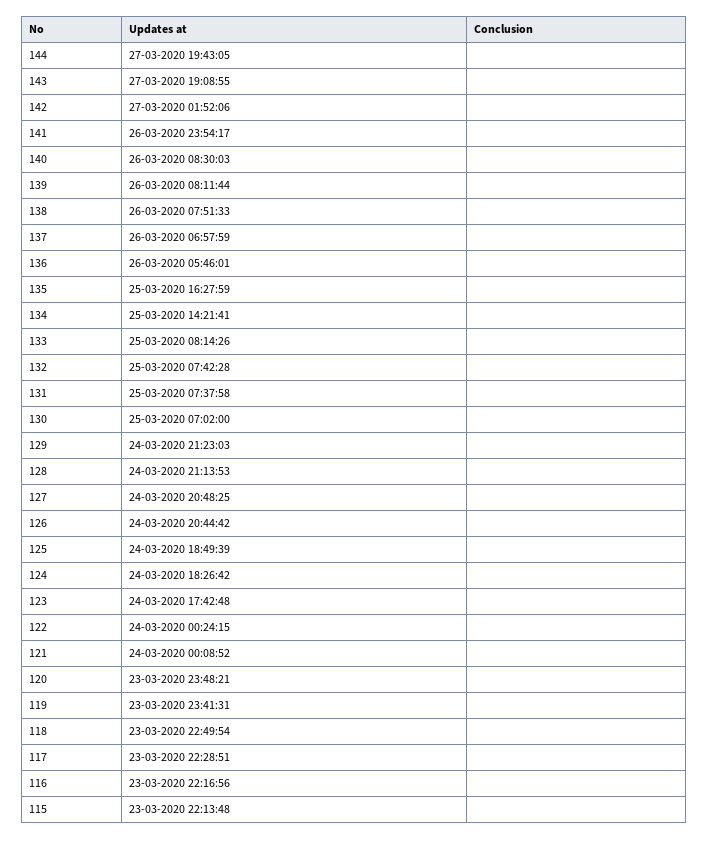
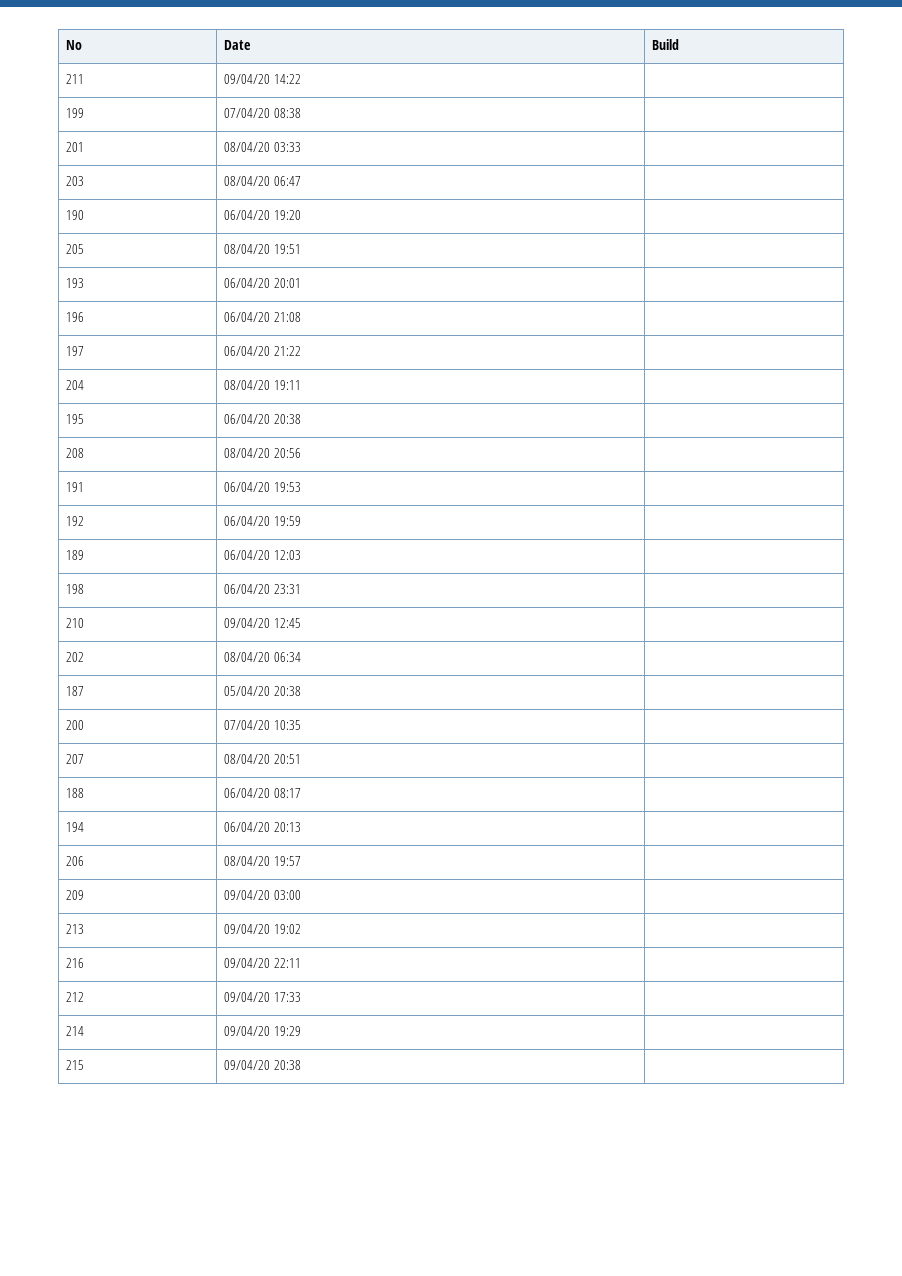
[128,24,188,36] [473,24,533,33] [28,51,47,59] [128,51,231,59] [28,77,47,85] [128,77,231,85] [28,103,47,111] [128,103,231,111] [28,129,47,137] [128,129,231,137] [28,155,47,163] [128,155,231,163] [28,181,47,189] [128,181,231,189] [28,207,47,215] [128,207,231,215] [28,233,47,241] [128,233,231,241] [28,259,47,267] [128,259,231,267] [28,285,47,293] [128,285,231,293] [28,311,47,319] [128,311,231,319] [28,337,47,345] [128,337,231,345] [28,363,47,371] [128,363,231,371] [28,389,47,397] [128,389,231,397] [28,415,47,423] [128,415,231,423] [28,441,47,449] [128,441,231,449] [28,467,47,475] [128,467,231,475] [28,493,47,501] [128,493,231,501] [28,519,47,527] [128,519,231,527] [28,545,47,553] [128,545,231,553] [28,571,47,579] [128,571,231,579] [28,597,47,605] [128,597,231,605] [28,623,47,631] [128,623,231,631] [28,649,47,657] [128,649,231,657] [28,675,47,683] [128,675,231,683] [28,701,47,709] [128,701,231,709] [28,727,47,735] [128,727,231,735] [28,753,47,761] [128,753,231,761] [28,779,47,787] [128,779,231,787] [28,805,47,813] [128,805,231,813] Updates at | Conclusion // 144 | 27-03-2020 19:43:05 | // 143 | 27-03-2020 19:08:55 | // 142 | 27-03-2020 01:52:06 | // 141 | 26-03-2020 23:54:17 | // 140 | 26-03-2020 08:30:03 | // 139 | 26-03-2020 08:11:44 | // 138 | 26-03-2020 07:51:33 | // 137 | 26-03-2020 06:57:59 | // 136 | 26-03-2020 05:46:01 | // 135 | 25-03-2020 16:27:59 | // 134 | 25-03-2020 14:21:41 | // 133 | 25-03-2020 08:14:26 | // 132 | 25-03-2020 07:42:28 | // 131 | 25-03-2020 07:37:58 | // 130 | 25-03-2020 07:02:00 | // 129 | 24-03-2020 21:23:03 | // 128 | 24-03-2020 21:13:53 | // 127 | 24-03-2020 20:48:25 | // 126 | 24-03-2020 20:44:42 | // 125 | 24-03-2020 18:49:39 | // 124 | 24-03-2020 18:26:42 | // 123 | 24-03-2020 17:42:48 | // 122 | 24-03-2020 00:24:15 | // 121 | 24-03-2020 00:08:52 | // 120 | 23-03-2020 23:48:21 | // 119 | 23-03-2020 23:41:31 | // 118 | 23-03-2020 22:49:54 | // 117 | 23-03-2020 22:28:51 | // 116 | 23-03-2020 22:16:56 | // 115 | 23-03-2020 22:13:48 -> [223,40,251,50] [651,39,679,50] [65,74,84,84] [223,74,301,84] [65,108,84,118] [223,108,301,118] [65,142,84,152] [223,142,301,152] [65,176,84,186] [223,176,301,186] [65,210,84,220] [223,210,301,220] [65,244,84,254] [223,244,301,254] [65,278,84,288] [223,278,301,288] [65,312,84,322] [223,312,301,322] [65,346,84,356] [223,346,301,356] [65,380,84,390] [223,380,301,390] [65,414,84,424] [223,414,301,424] [65,448,84,458] [223,448,301,458] [65,482,84,492] [223,482,301,492] [65,516,84,526] [223,516,301,526] [65,550,84,560] [223,550,301,560] [65,584,84,594] [223,584,301,594] [65,618,84,628] [223,618,301,628] [65,652,84,662] [223,652,301,662] [65,686,84,696] [223,686,301,696] [65,720,84,730] [223,720,301,730] [65,754,84,764] [223,754,301,764] [65,788,84,798] [223,788,301,798] [65,822,84,832] [223,822,301,832] [65,856,84,866] [223,856,301,866] [65,890,84,900] [223,890,301,900] [65,924,84,934] [223,924,301,934] [65,958,84,968] [223,958,301,968] [65,992,84,1002] [223,992,301,1002] [65,1026,84,1036] [223,1026,301,1036] [65,1060,84,1070] [223,1060,301,1070] Date | Build // 211 | 09/04/20 14:22 | // 199 | 07/04/20 08:38 | // 201 | 08/04/20 03:33 | // 203 | 08/04/20 06:47 | // 190 | 06/04/20 19:20 | // 205 | 08/04/20 19:51 | // 193 | 06/04/20 20:01 | // 196 | 06/04/20 21:08 | // 197 | 06/04/20 21:22 | // 204 | 08/04/20 19:11 | // 195 | 06/04/20 20:38 | // 208 | 08/04/20 20:56 | // 191 | 06/04/20 19:53 | // 192 | 06/04/20 19:59 | // 189 | 06/04/20 12:03 | // 198 | 06/04/20 23:31 | // 210 | 09/04/20 12:45 | // 202 | 08/04/20 06:34 | // 187 | 05/04/20 20:38 | // 200 | 07/04/20 10:35 | // 207 | 08/04/20 20:51 | // 188 | 06/04/20 08:17 | // 194 | 06/04/20 20:13 | // 206 | 08/04/20 19:57 | // 209 | 09/04/20 03:00 | // 213 | 09/04/20 19:02 | // 216 | 09/04/20 22:11 | // 212 | 09/04/20 17:33 | // 214 | 09/04/20 19:29 | // 215 | 09/04/20 20:38

